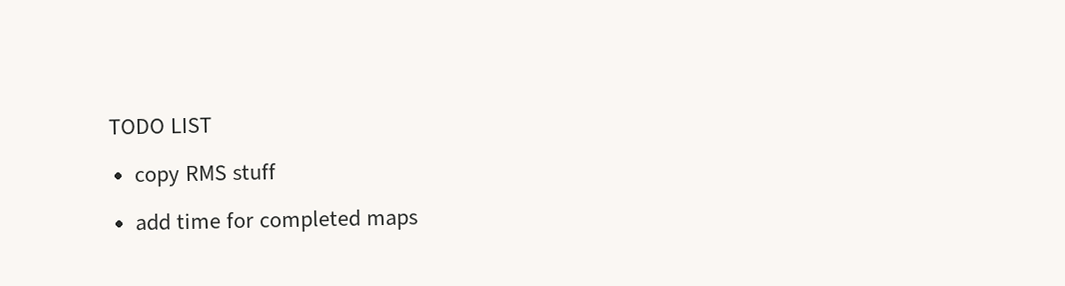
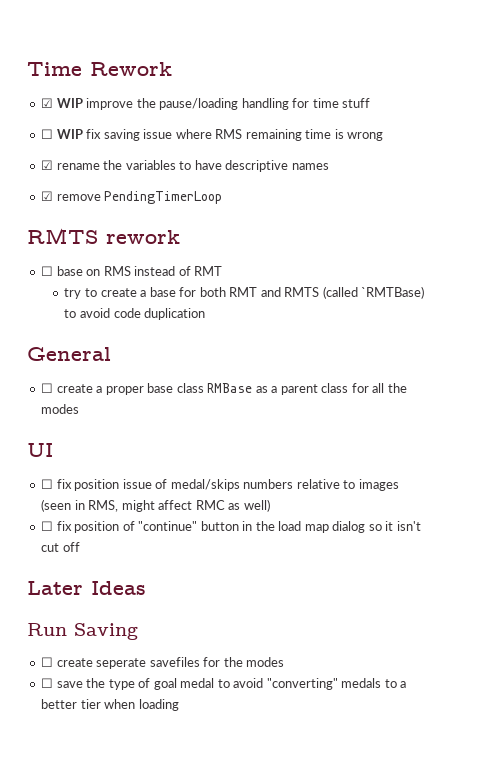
[108,117,213,135] [133,163,277,188] [134,209,419,233] TODO LIST // copy RMS stuff // add time for completed maps -> [27,62,172,76] [41,98,371,110] [41,129,384,141] [41,160,329,172] [41,191,223,204] [27,228,180,244] [41,266,223,276] [64,286,425,299] [64,308,206,320] [27,347,111,361] [41,383,407,395] [41,404,80,414] [27,443,53,457] [41,479,399,491] [41,499,270,512] [41,521,421,533] [41,542,80,552] [27,581,146,595] [27,623,138,640] [41,657,285,669] [41,678,407,690] [41,699,179,711] Time Rework // ☑ WIP improve the pause/loading handling for time stuff // ☐ WIP fix saving issue where RMS remaining time is wrong // ☑ rename the variables to have descriptive names // ☑ remove PendingTimerLoop // RMTS rework // ☐ base on RMS instead of RMT // try to create a base for both RMT and RMTS (called `RMTBase) to avoid code duplication // General // ☐ create a proper base class RMBase as a parent class for all the modes // UI // ☐ fix position issue of medal/skips numbers relative to images (seen in RMS, might affect RMC as well) // ☐ fix position of "continue" button in the load map dialog so it isn't cut off // Later Ideas // Run Saving // ☐ create seperate savefiles for the modes // ☐ save the type of goal medal to avoid "converting" medals to a better tier when loading

